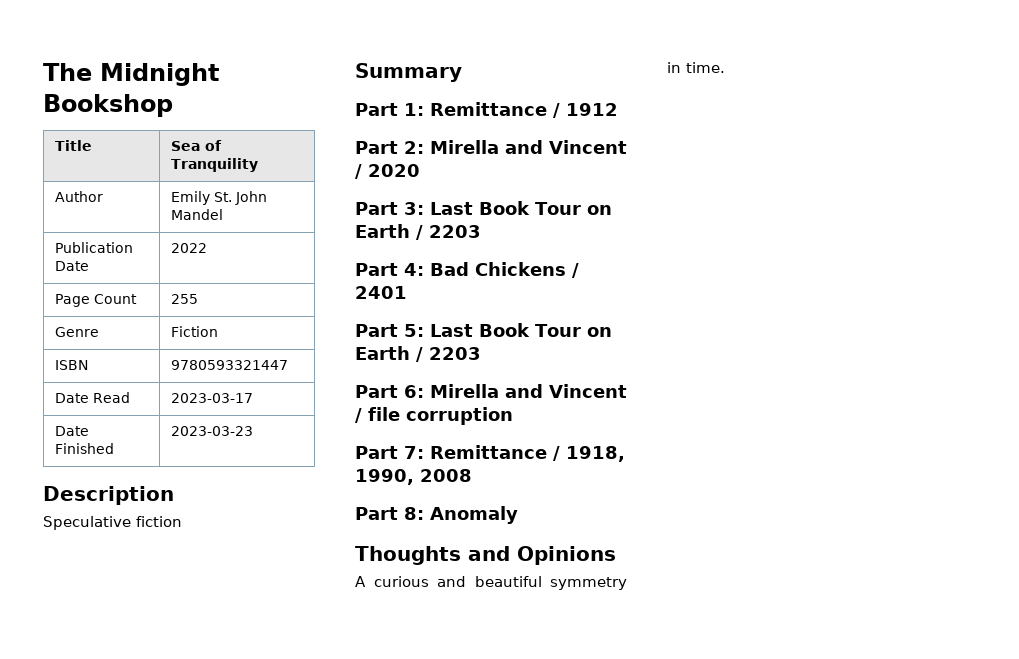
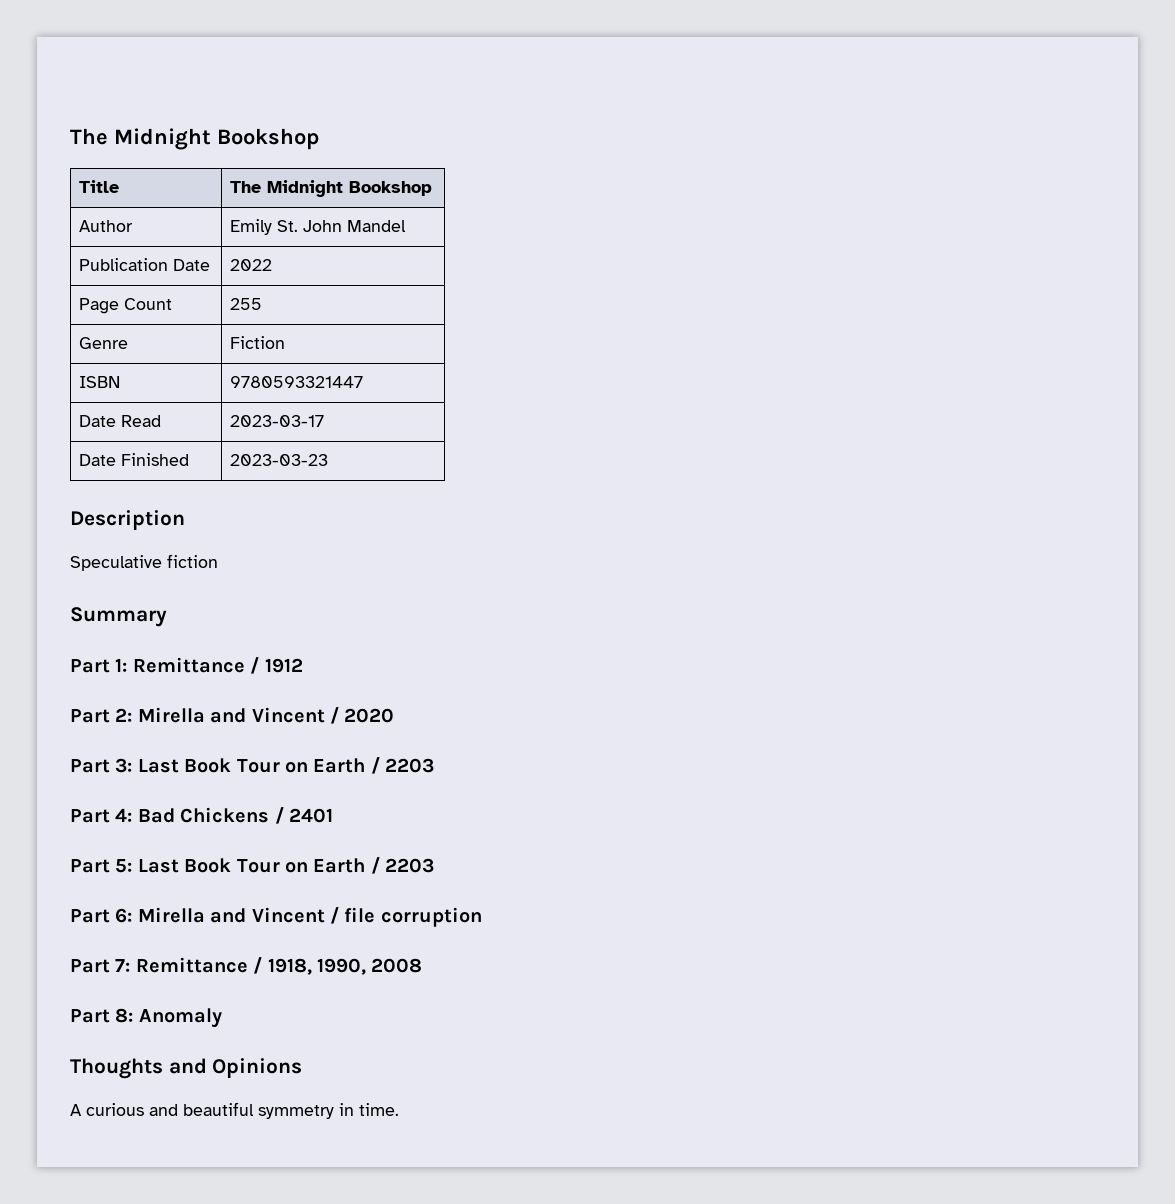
[170,140,222,151] [170,158,258,172] Sea of Tranquility -> [230,180,433,197] The Midnight Bookshop

